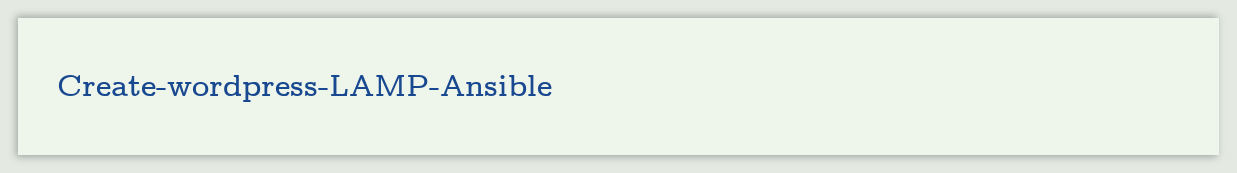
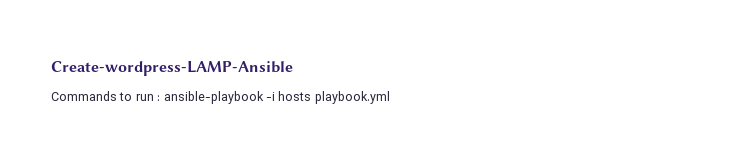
(552, 88) none -> [51,91,390,104] // Commands to run : ansible-playbook -i hosts playbook.yml

